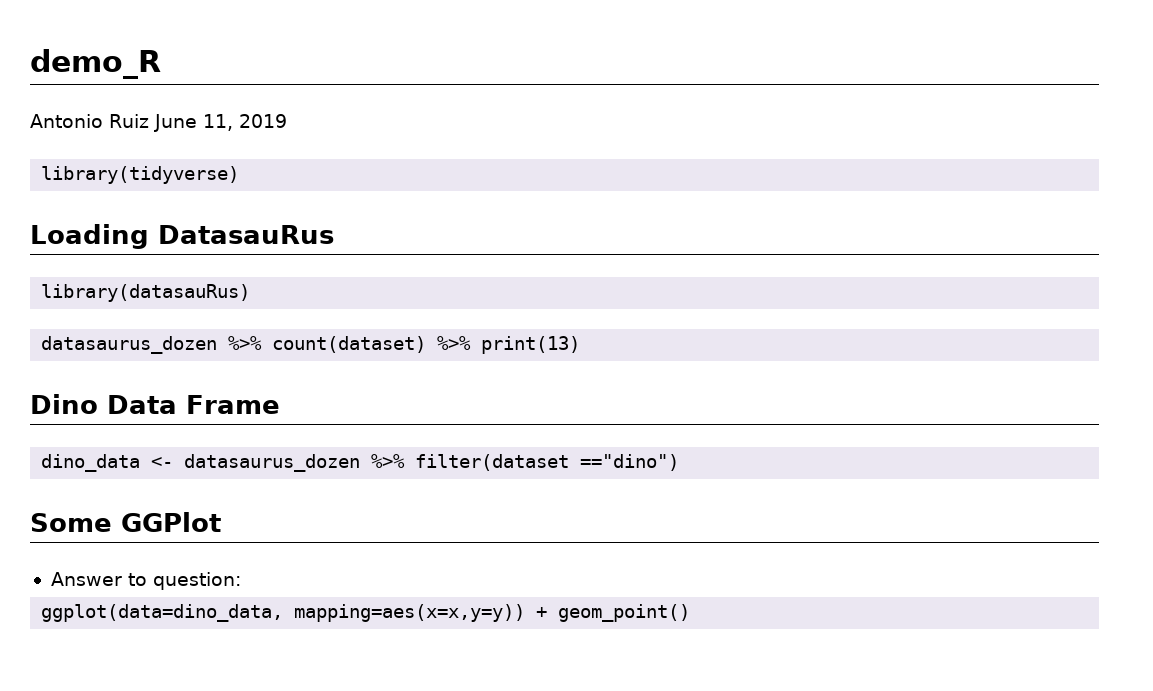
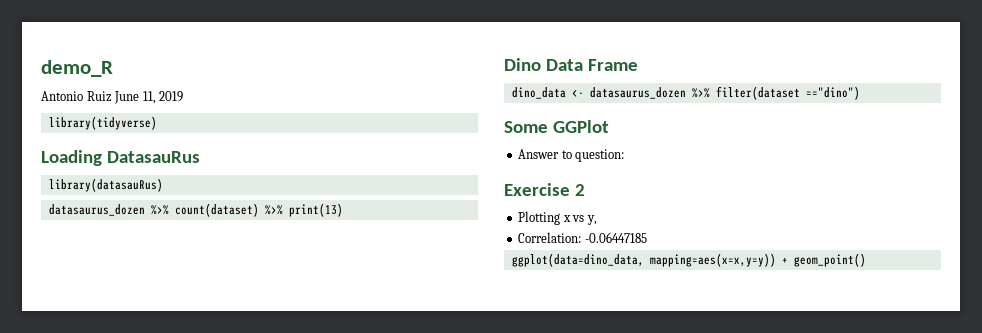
(241, 581) none -> [504,183,585,196] [518,211,597,225] [518,232,647,243] // Exercise 2 // Plotting x vs y, // Correlation: -0.06447185

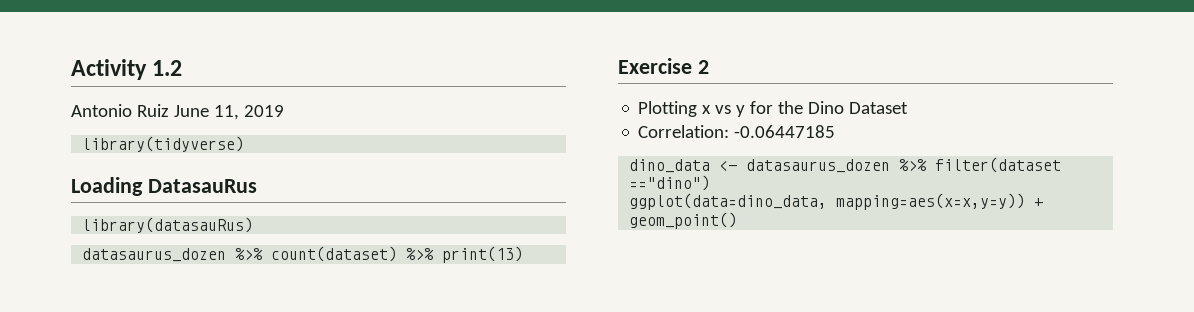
[41,60,113,77] demo_R -> [71,59,183,80] Activity 1.2
[504,58,638,71] Dino Data Frame -> [618,58,709,74] [638,101,909,117] [638,125,836,138] Exercise 2 // Plotting x vs y for the Dino Dataset // Correlation: -0.06447185
[504,120,609,133] [518,149,625,162] [504,183,585,196] [518,211,597,225] [518,232,647,243] // Some GGPlot // Answer to question: // Exercise 2 // Plotting x vs y, // Correlation: -0.06447185 -> (711, 183) none

